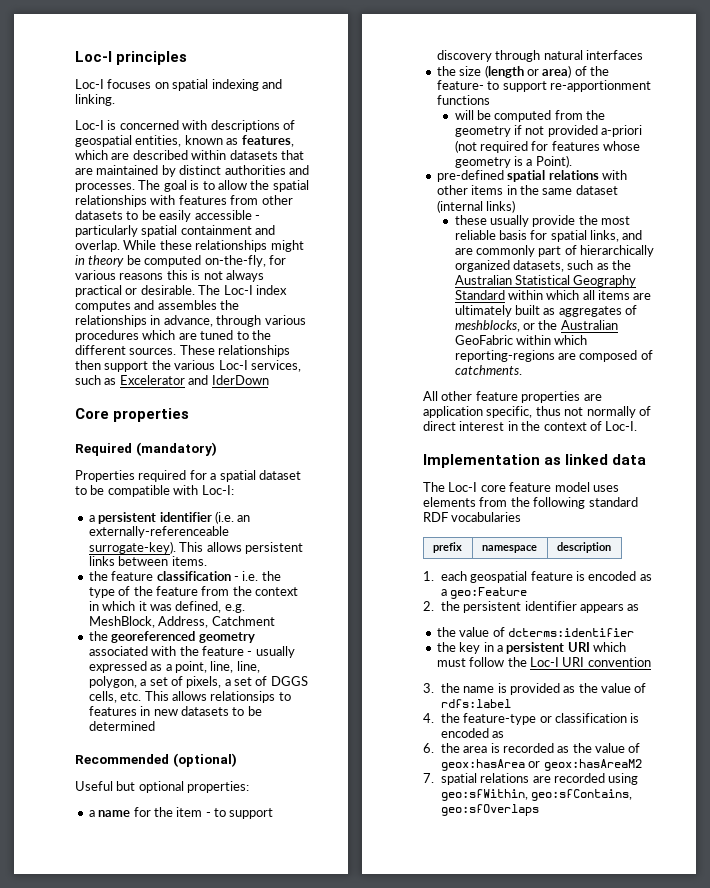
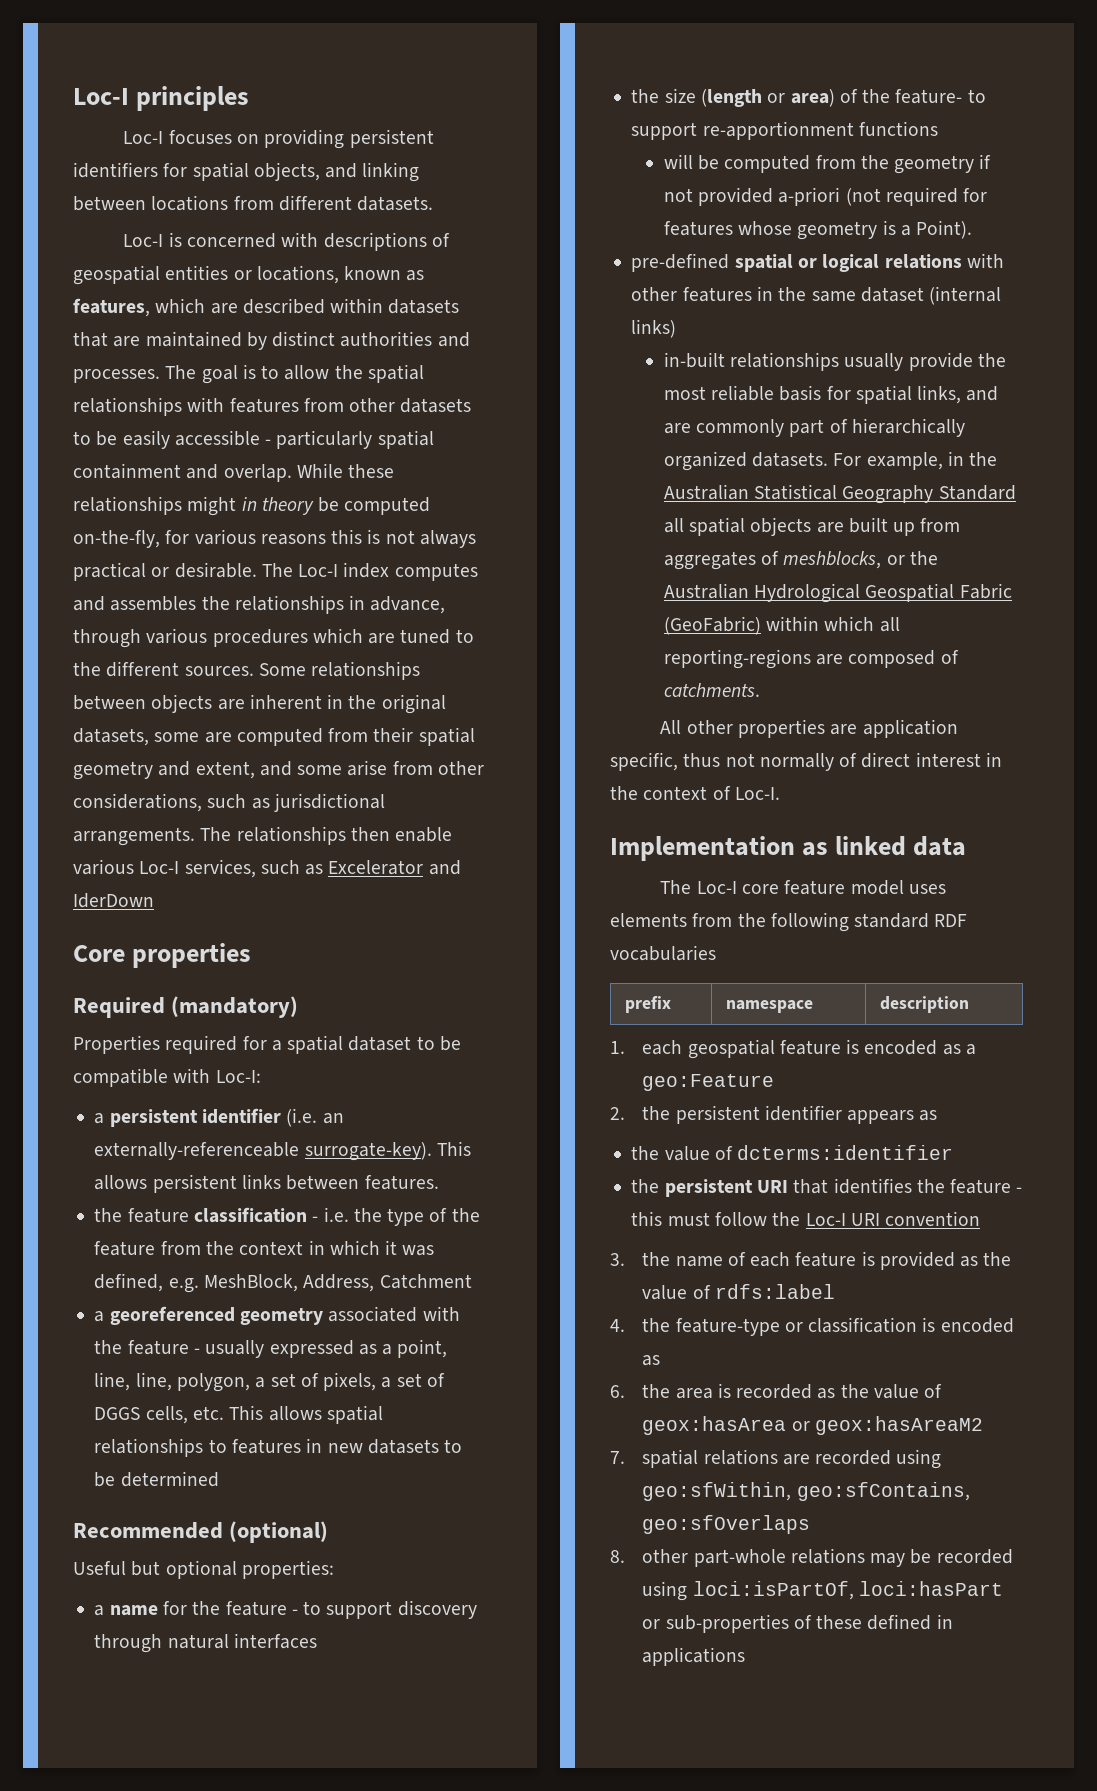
[172,79,282,91] [75,94,115,106] spatial indexing and linking. -> [264,129,434,149] [73,162,420,182] [73,195,434,211] providing persistent identifiers for spatial objects, and linking between locations from different datasets.
[135,135,182,147] entities, -> [165,265,339,284] entities or locations,
[179,345,291,357] [75,360,171,372] These relationships then support the -> [258,661,421,680] [73,694,446,714] [73,727,475,746] [73,760,484,780] [73,793,385,812] [73,826,453,846] Some relationships between objects are inherent in the original datasets, some are computed from their spatial geometry and extent, and some arise from other considerations, such as jurisdictional arrangements. The relationships then enable
[171,556,207,566] items. -> [364,1175,439,1190] features.
[88,631,108,641] the -> [94,1311,105,1322] a
[210,691,276,703] relationsips -> [326,1405,383,1424] [94,1438,204,1457] spatial relationships
[176,807,203,817] item -> [225,1601,287,1616] feature
(546, 176) none -> [797,254,880,272] or logical
[471,185,504,195] items -> [682,287,752,302] features
[454,215,487,225] these -> [663,352,840,371] in-built relationships
[512,260,609,272] datasets, such as -> [752,451,964,470] datasets. For example, in
[507,290,652,300] [454,305,556,317] within which all items are ultimately built as -> [663,517,961,536] all spatial objects are built up from
[454,335,588,345] GeoFabric within which -> [754,583,1012,603] [663,616,900,635] Hydrological Geospatial Fabric (GeoFabric) within which all
[475,391,518,401] feature -> (733, 727) none
[459,642,626,654] key in a persistent URI which -> [664,1178,1023,1197] [631,1211,663,1226] persistent URI that identifies the feature - this
(495, 689) none -> [727,1252,857,1267] of each feature
(539, 810) none -> [610,1548,1013,1567] [642,1581,1003,1601] [642,1614,953,1633] [642,1647,746,1666] // 8. other part-whole relations may be recorded using loci:isPartOf, loci:hasPart or sub-properties of these defined in applications

